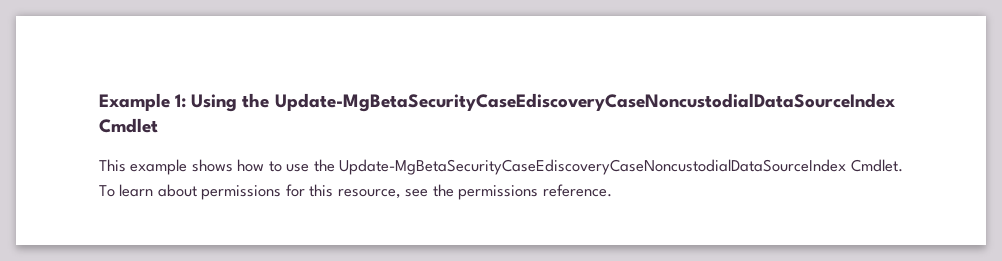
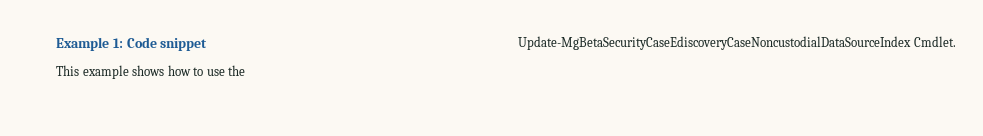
[191,93,895,112] [99,118,158,133] Using the Update-MgBetaSecurityCaseEdiscoveryCaseNoncustodialDataSourceIndex Cmdlet -> [126,37,208,51] Code snippet
[99,184,612,200] To learn about permissions for this resource, see the permissions reference. -> (956, 41) none

